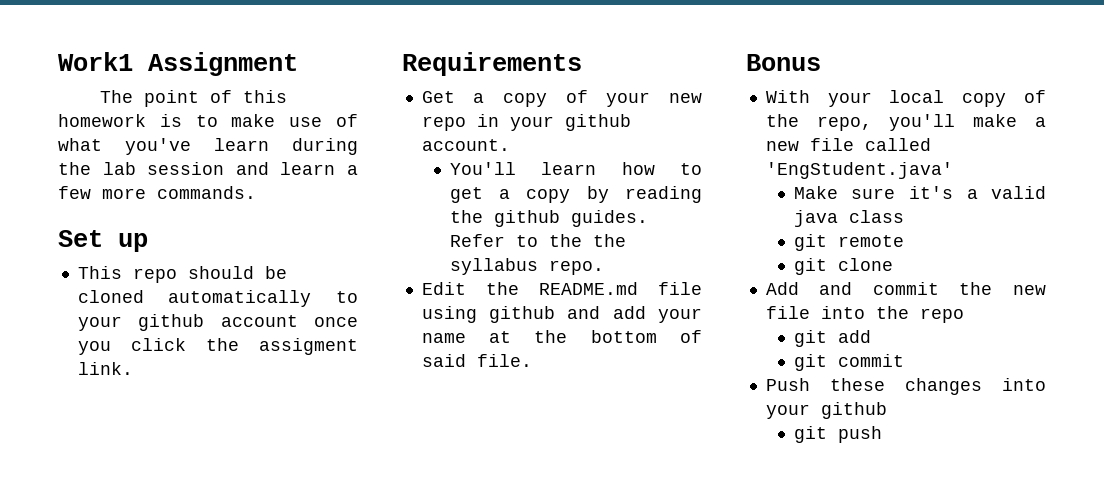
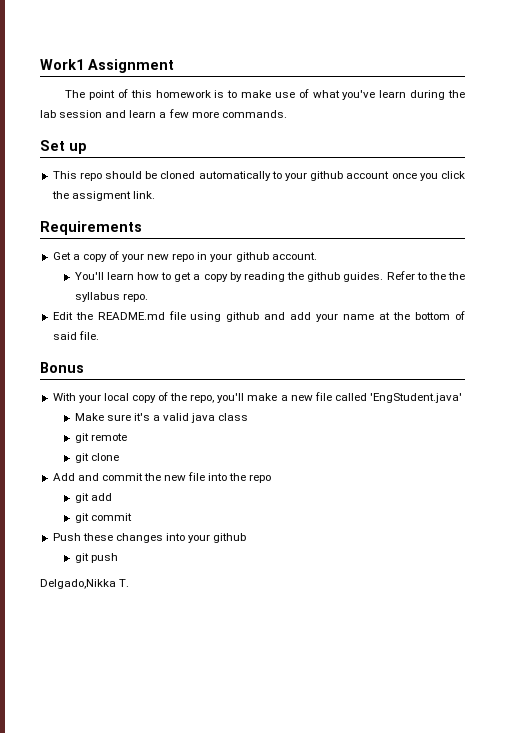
(882, 434) none -> [40,579,130,589] // Delgado,Nikka T.

